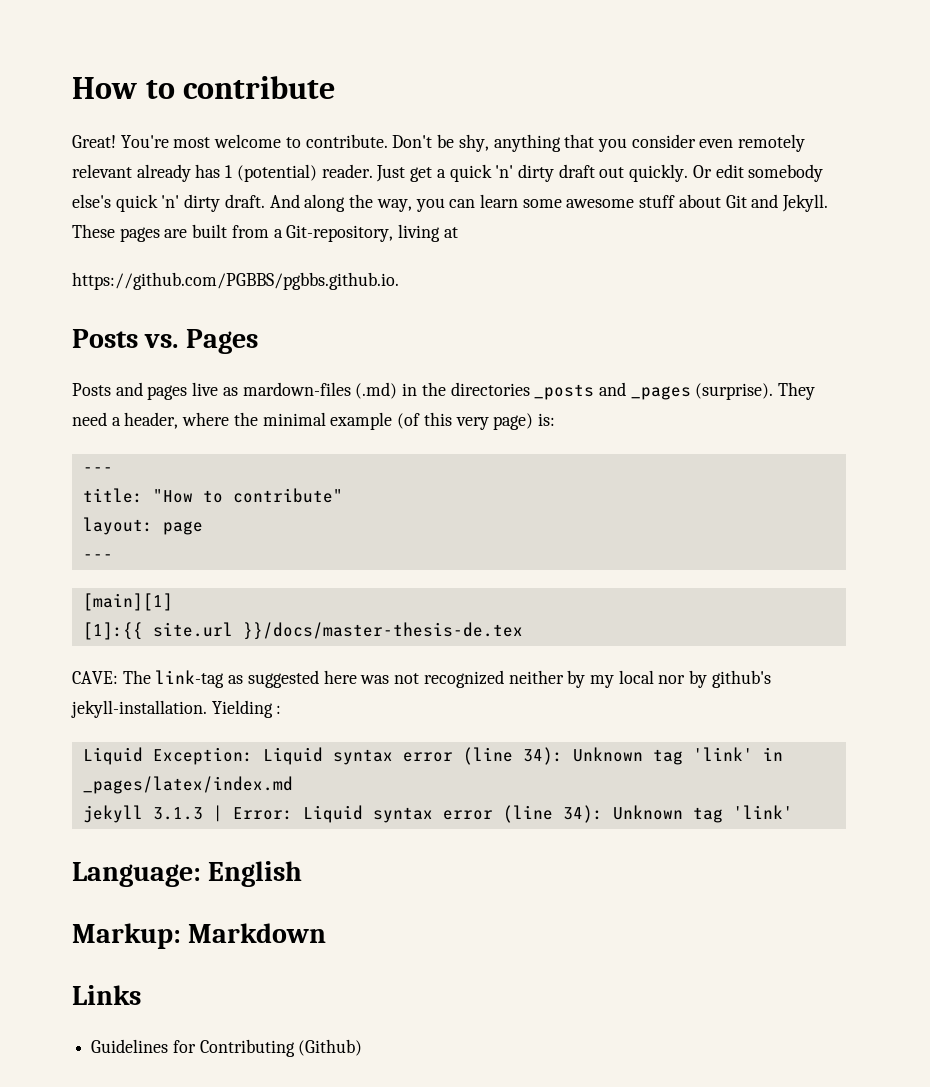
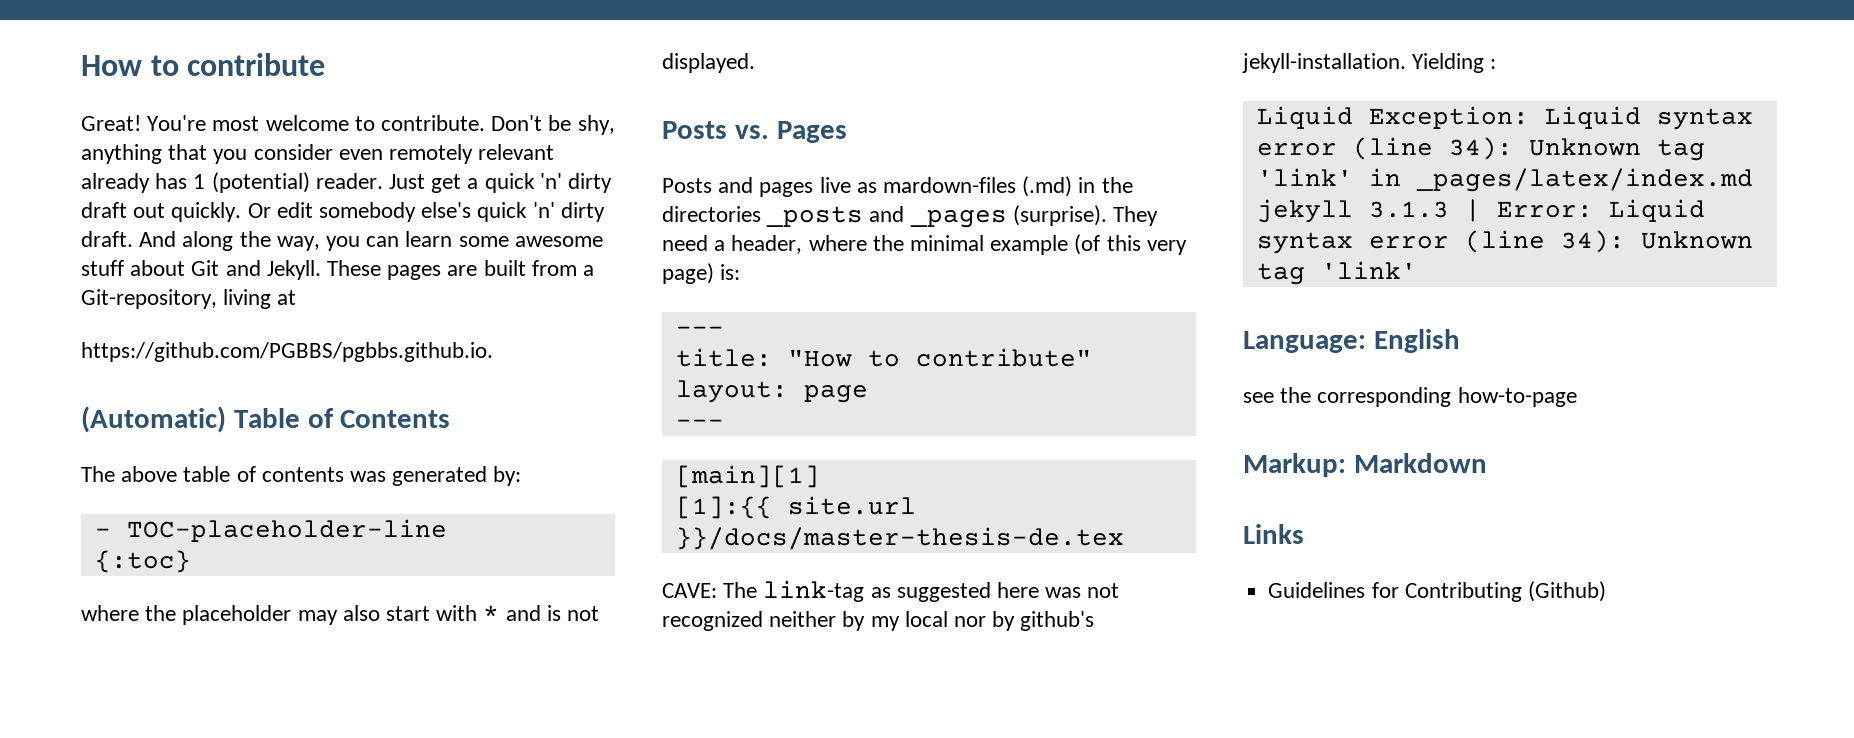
(399, 281) none -> [81,406,451,433] [81,466,522,486] [94,519,447,542] [94,550,191,573] [81,605,600,625] [662,53,755,73] // (Automatic) Table of Contents // The above table of contents was generated by: // - TOC-placeholder-line // {:toc} // where the placeholder may also start with * and is not displayed.
(303, 874) none -> [1243,387,1577,407] // see the corresponding how-to-page

